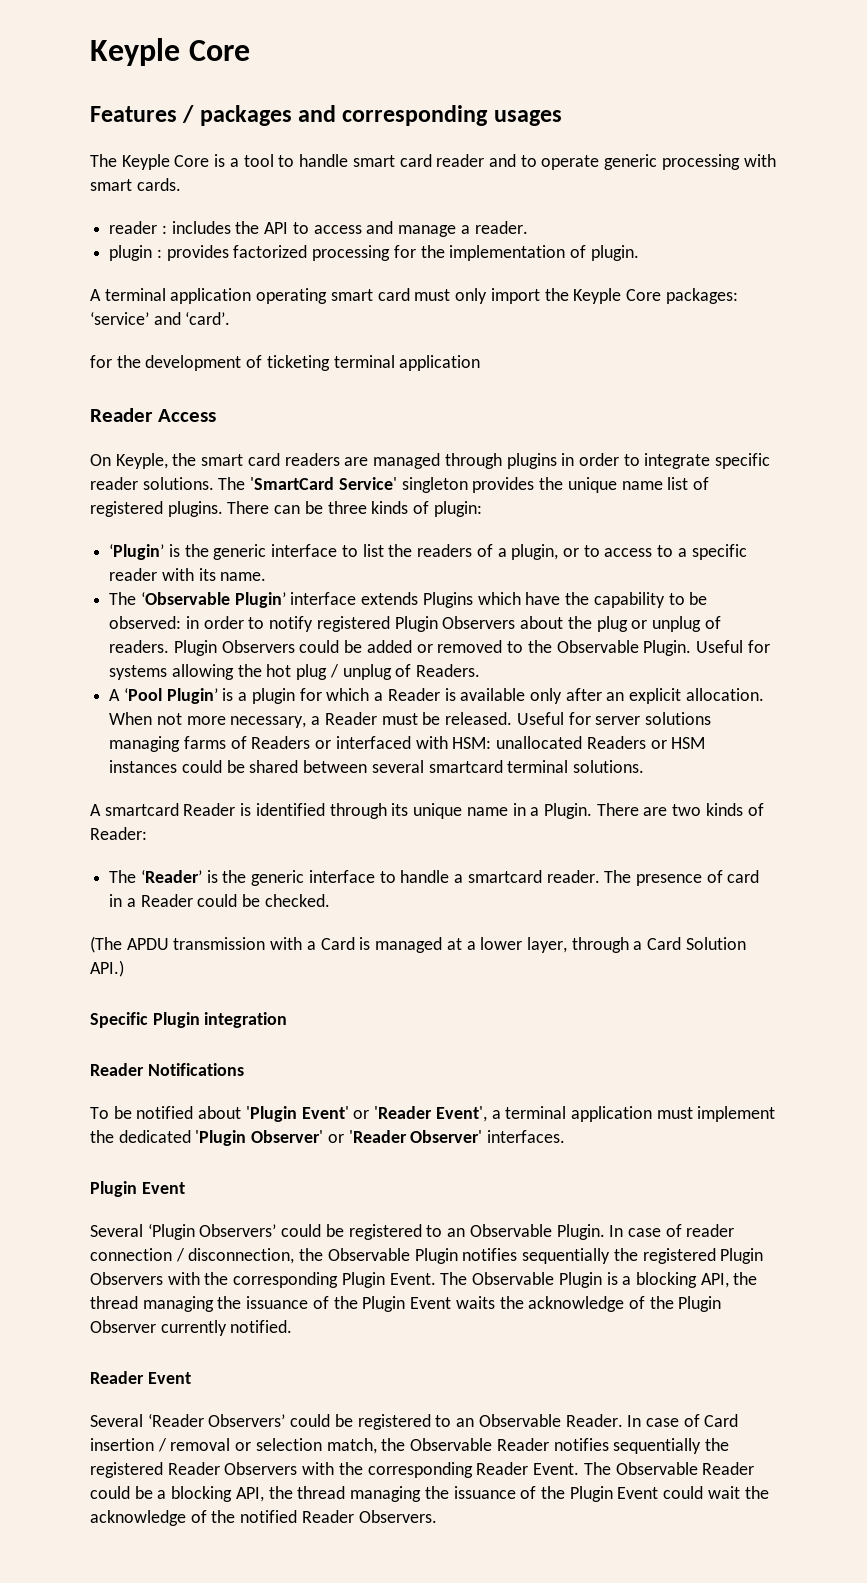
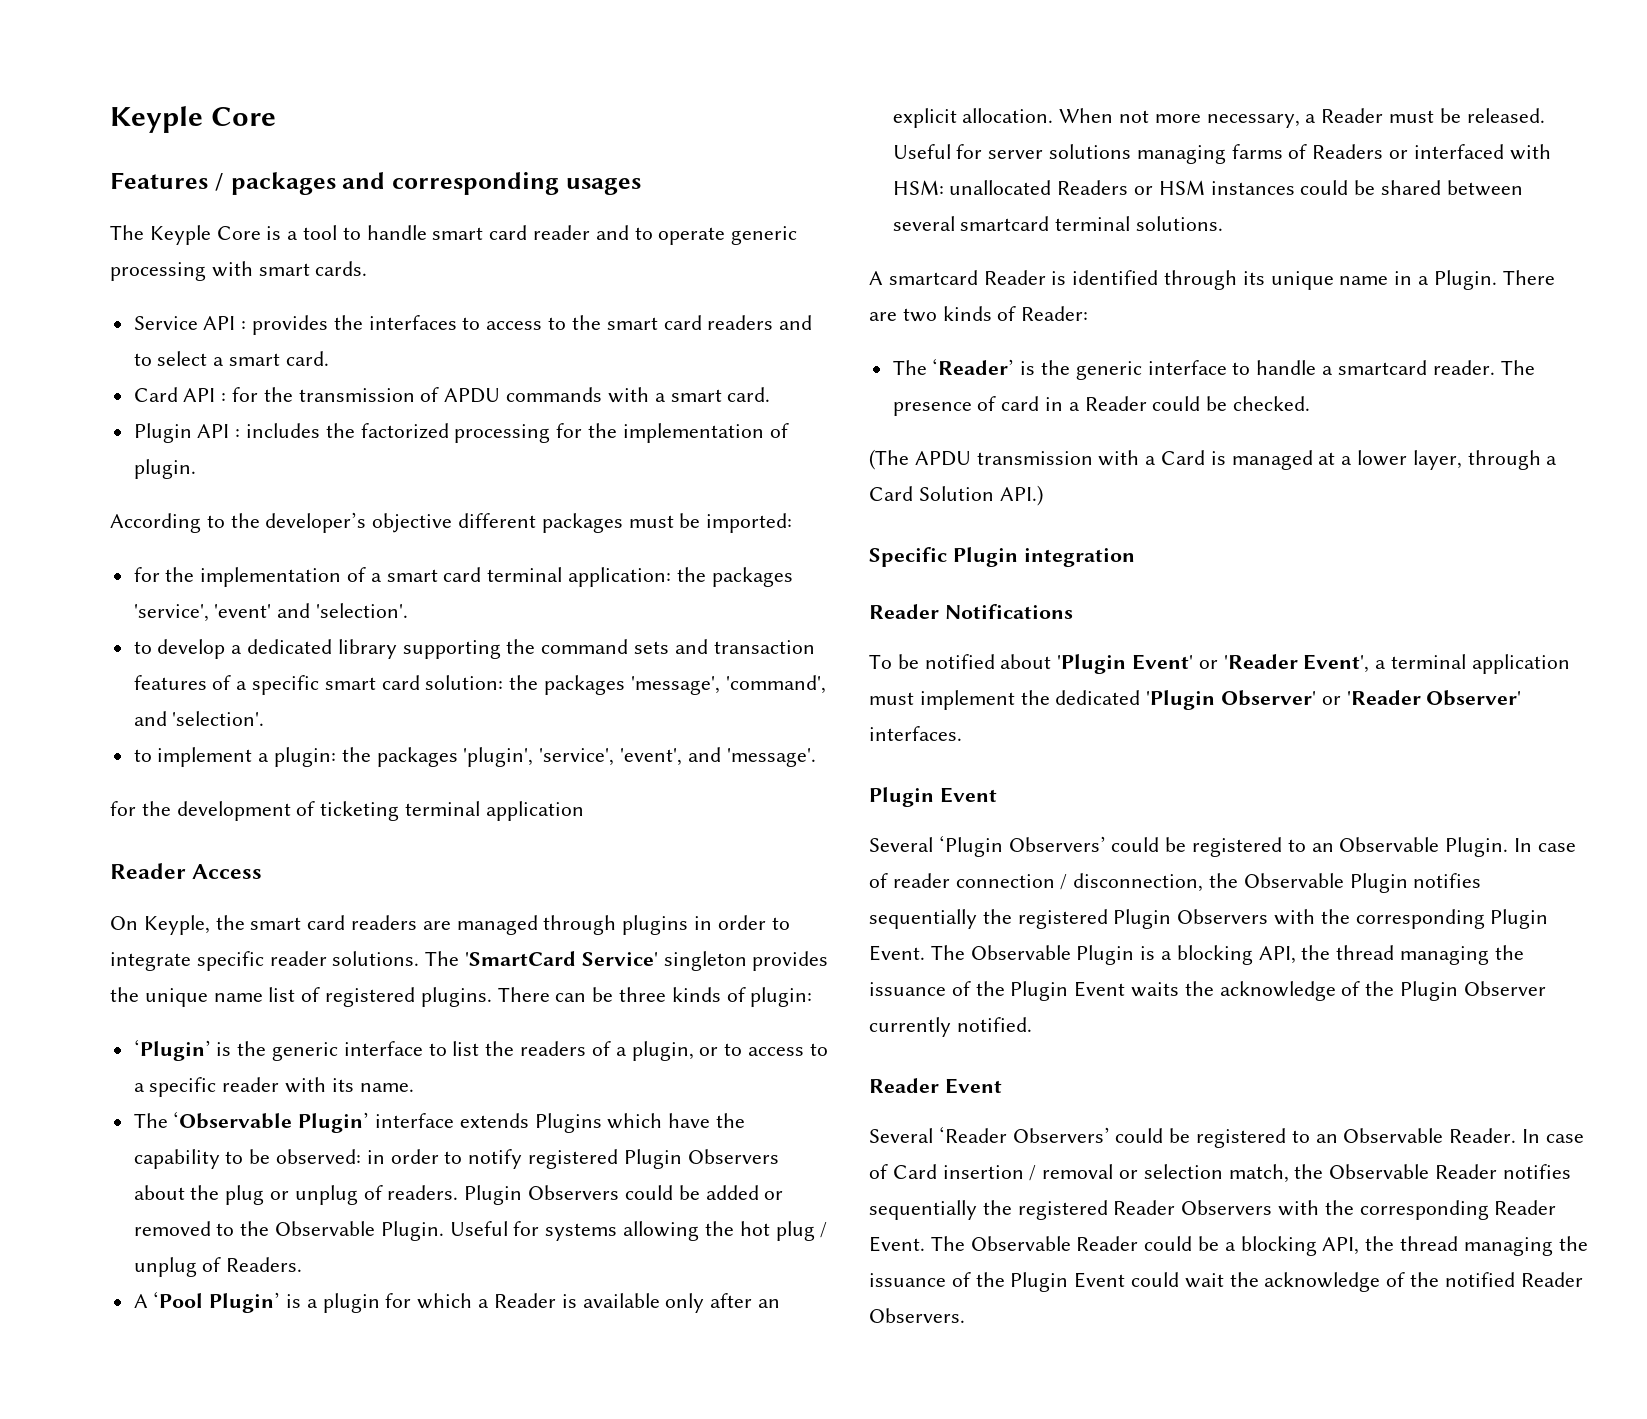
[109,221,528,237] [109,245,229,261] reader : includes the API to access and manage a reader. // plugin : provides -> [133,315,813,335] [133,351,329,366] [133,387,771,403] [133,423,355,443] Service API : provides the interfaces to access to the smart card readers and to select a smart card. // Card API : for the transmission of APDU commands with a smart card. // Plugin API : includes the
[90,288,738,304] [90,312,231,325] A terminal application operating smart card must only import the Keyple Core packages: ‘service’ and ‘card’. -> [110,512,793,533] [133,567,793,587] [133,603,409,622] [133,639,815,659] [133,675,826,695] [133,711,265,726] [133,747,816,767] According to the developer’s objective different packages must be imported: // for the implementation of a smart card terminal application: the packages 'service', 'event' and 'selection'. // to develop a dedicated library supporting the command sets and transaction features of a specific smart card solution: the packages 'message', 'command', and 'selection'. // to implement a plugin: the packages 'plugin', 'service', 'event', and 'message'.

